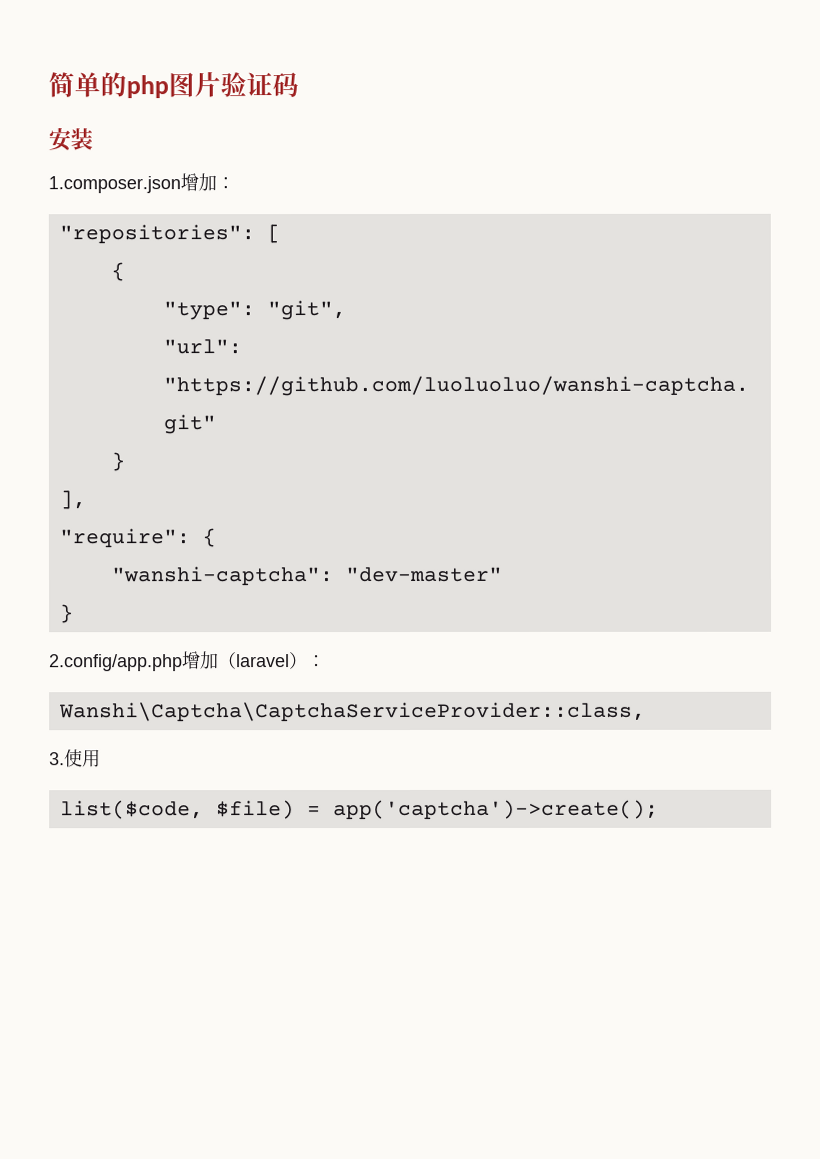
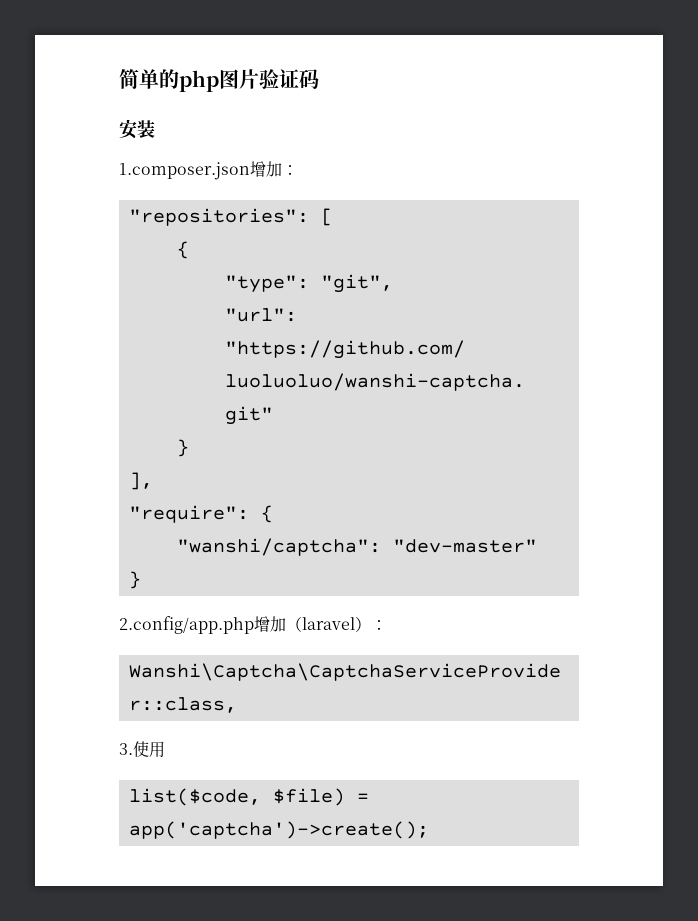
[110,566,334,587] "wanshi-captcha": -> [176,538,381,556] "wanshi/captcha":

